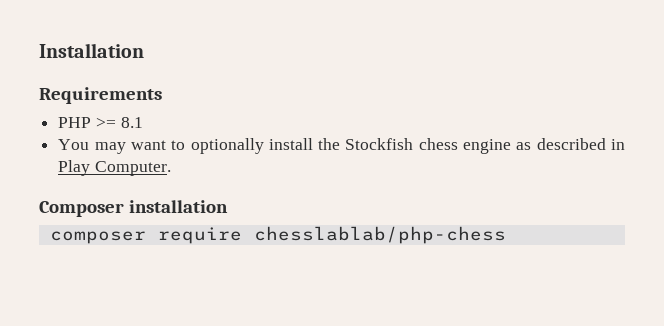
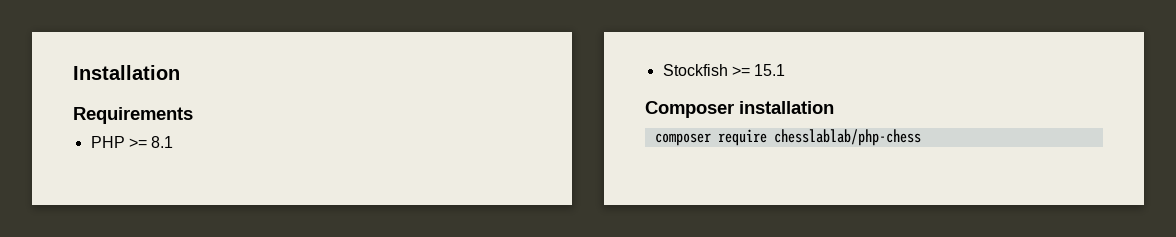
[58,138,625,154] [58,160,171,176] You may want to optionally install the Stockfish chess engine as described in Play Computer. -> [662,64,786,76] Stockfish >= 15.1

